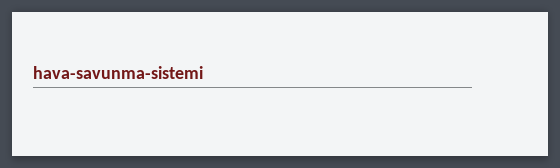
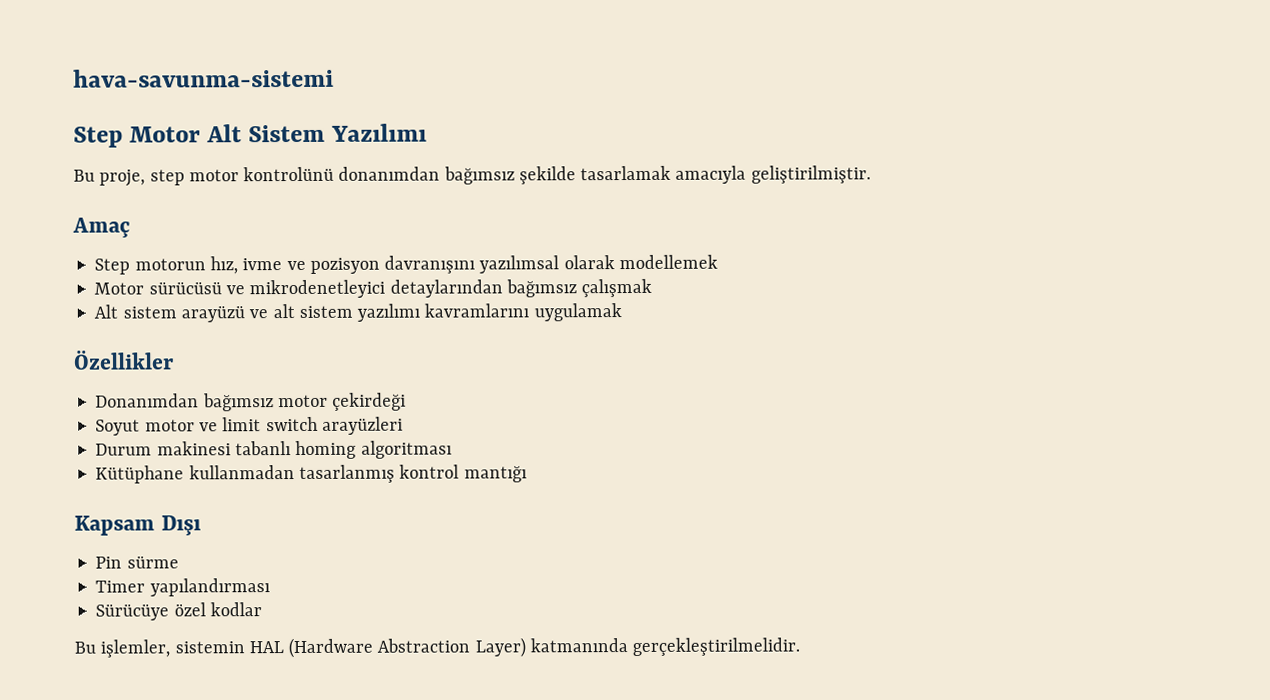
(203, 72) none -> [73,123,427,148] [73,165,871,187] [72,217,130,238] [94,254,718,275] [94,278,653,299] [94,303,622,323] [73,350,174,370] [95,392,407,412] [95,416,403,436] [95,440,452,460] [95,464,527,484] [74,515,201,536] [95,555,179,569] [95,578,270,597] [95,602,262,621] [74,637,801,659] // Step Motor Alt Sistem Yazılımı // Bu proje, step motor kontrolünü donanımdan bağımsız şekilde tasarlamak amacıyla geliştirilmiştir. // Amaç // Step motorun hız, ivme ve pozisyon davranışını yazılımsal olarak modellemek // Motor sürücüsü ve mikrodenetleyici detaylarından bağımsız çalışmak // Alt sistem arayüzü ve alt sistem yazılımı kavramlarını uygulamak // Özellikler // Donanımdan bağımsız motor çekirdeği // Soyut motor ve limit switch arayüzleri // Durum makinesi tabanlı homing algoritması // Kütüphane kullanmadan tasarlanmış kontrol mantığı // Kapsam Dışı // Pin sürme // Timer yapılandırması // Sürücüye özel kodlar // Bu işlemler, sistemin HAL (Hardware Abstraction Layer) katmanında gerçekleştirilmelidir.

